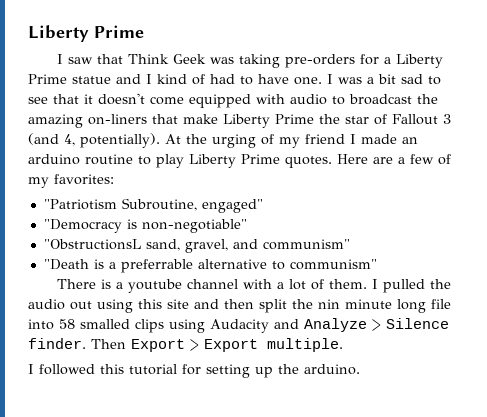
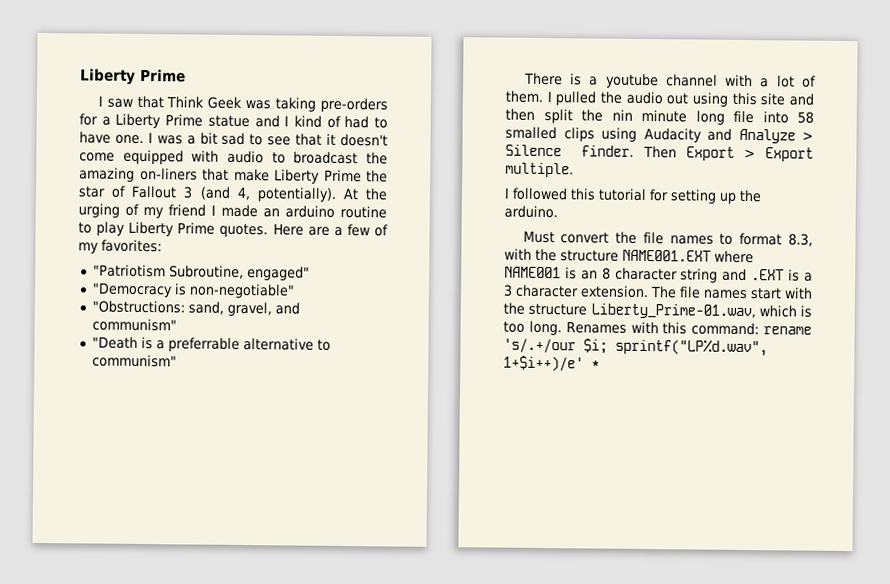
[43,239,141,250] "ObstructionsL -> [91,300,185,314] "Obstructions:
(360, 369) none -> [522,230,813,247] [504,248,754,264] [504,266,813,283] [503,284,813,300] [503,302,812,320] [503,320,812,336] [503,338,768,357] [503,355,600,372] // Must convert the file names to format 8.3, with the structure NAME001.EXT where NAME001 is an 8 character string and .EXT is a 3 character extension. The file names start with the structure Liberty_Prime-01.wav, which is too long. Renames with this command: rename 's/.+/our $i; sprintf("LP%d.wav", 1+$i++)/e' *

